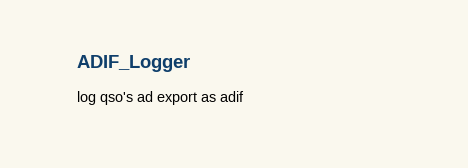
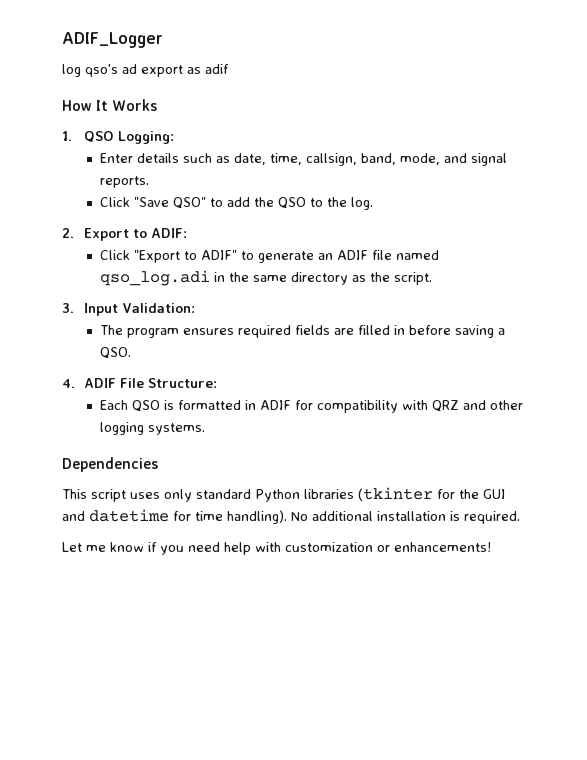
(244, 96) none -> [62,99,158,111] [62,131,175,144] [100,153,508,166] [100,176,150,188] [100,197,374,210] [62,228,188,241] [100,250,440,263] [100,270,433,286] [62,303,196,316] [100,325,506,338] [100,347,132,359] [62,378,218,388] [100,400,524,413] [100,422,206,435] [62,457,158,472] [62,487,505,502] [62,509,520,524] [62,542,491,555] // How It Works // 1. QSO Logging: // Enter details such as date, time, callsign, band, mode, and signal reports. // Click "Save QSO" to add the QSO to the log. // 2. Export to ADIF: // Click "Export to ADIF" to generate an ADIF file named qso_log.adi in the same directory as the script. // 3. Input Validation: // The program ensures required fields are filled in before saving a QSO. // 4. ADIF File Structure: // Each QSO is formatted in ADIF for compatibility with QRZ and other logging systems. // Dependencies // This script uses only standard Python libraries (tkinter for the GUI and datetime for time handling). No additional installation is required. // Let me know if you need help with customization or enhancements!

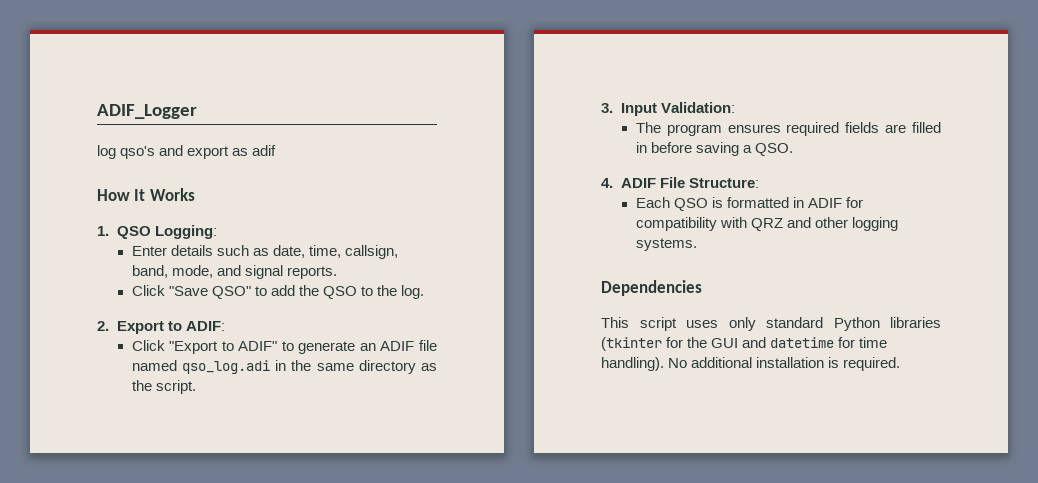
[122,64,137,74] ad -> [159,145,184,156] and
[62,542,491,555] // Let me know if you need help with customization or enhancements! -> (901, 364) none

